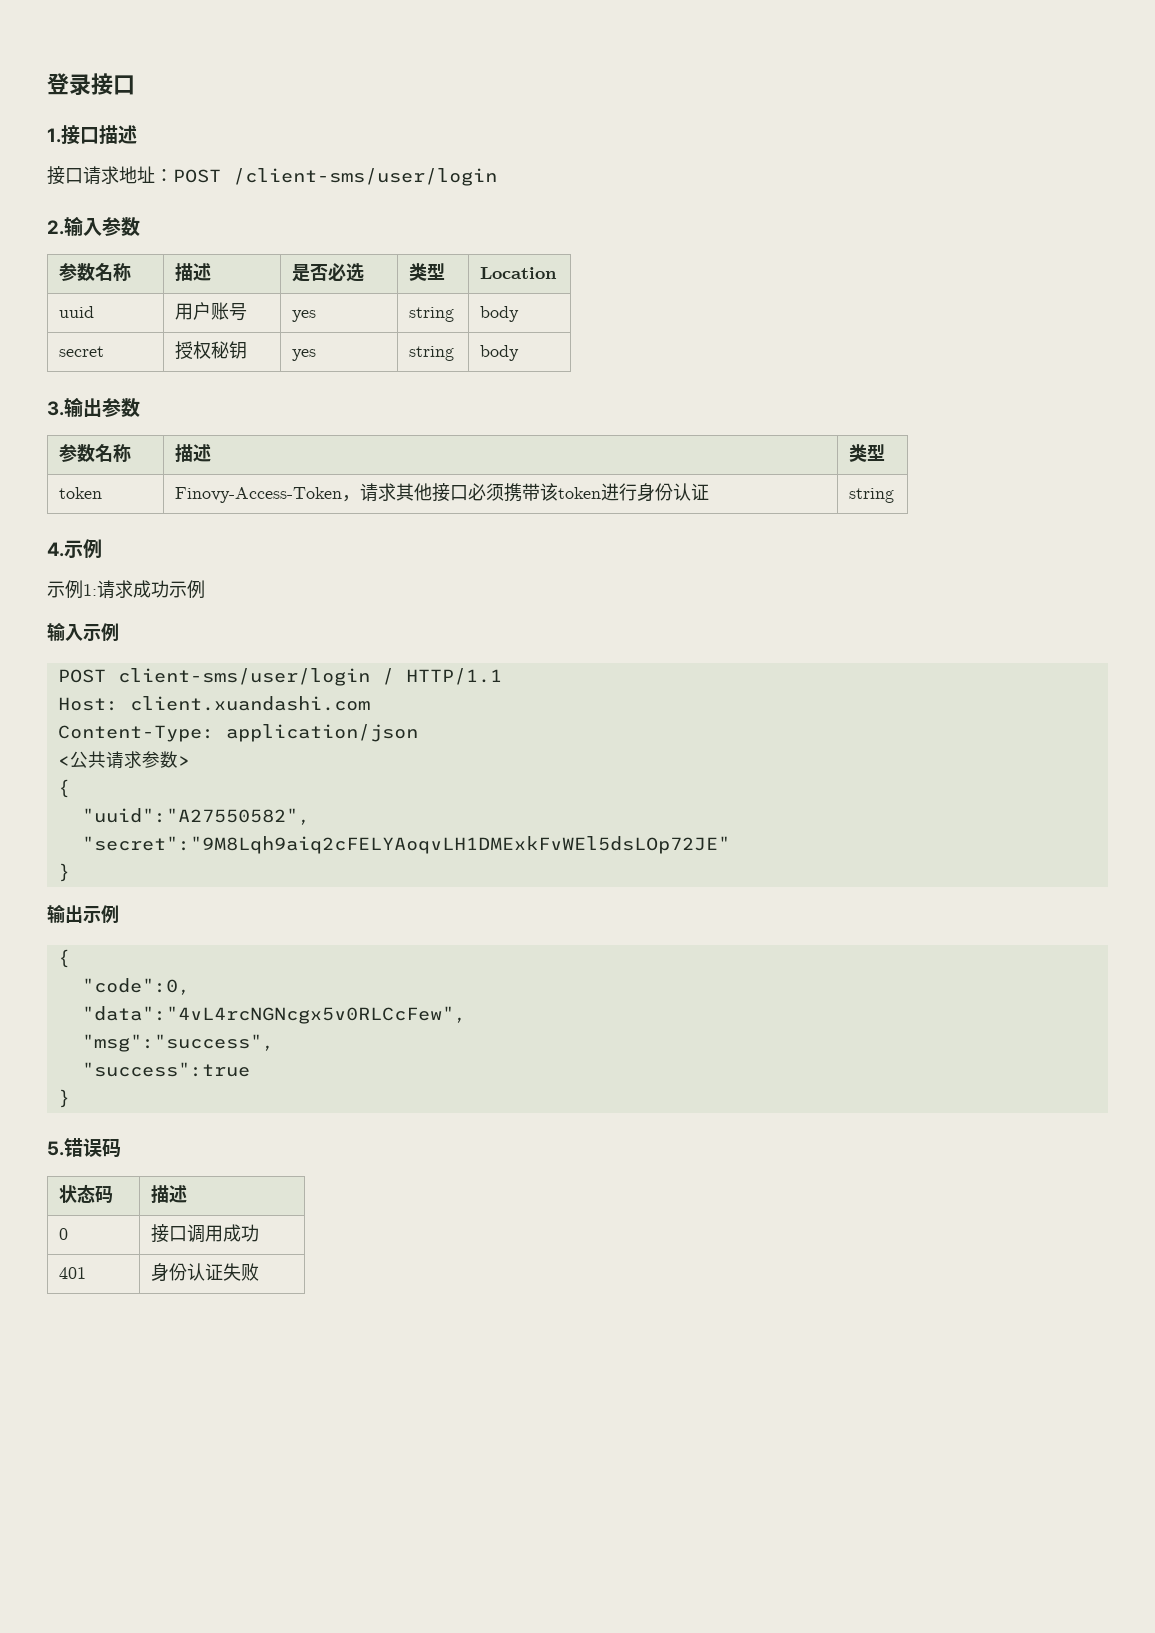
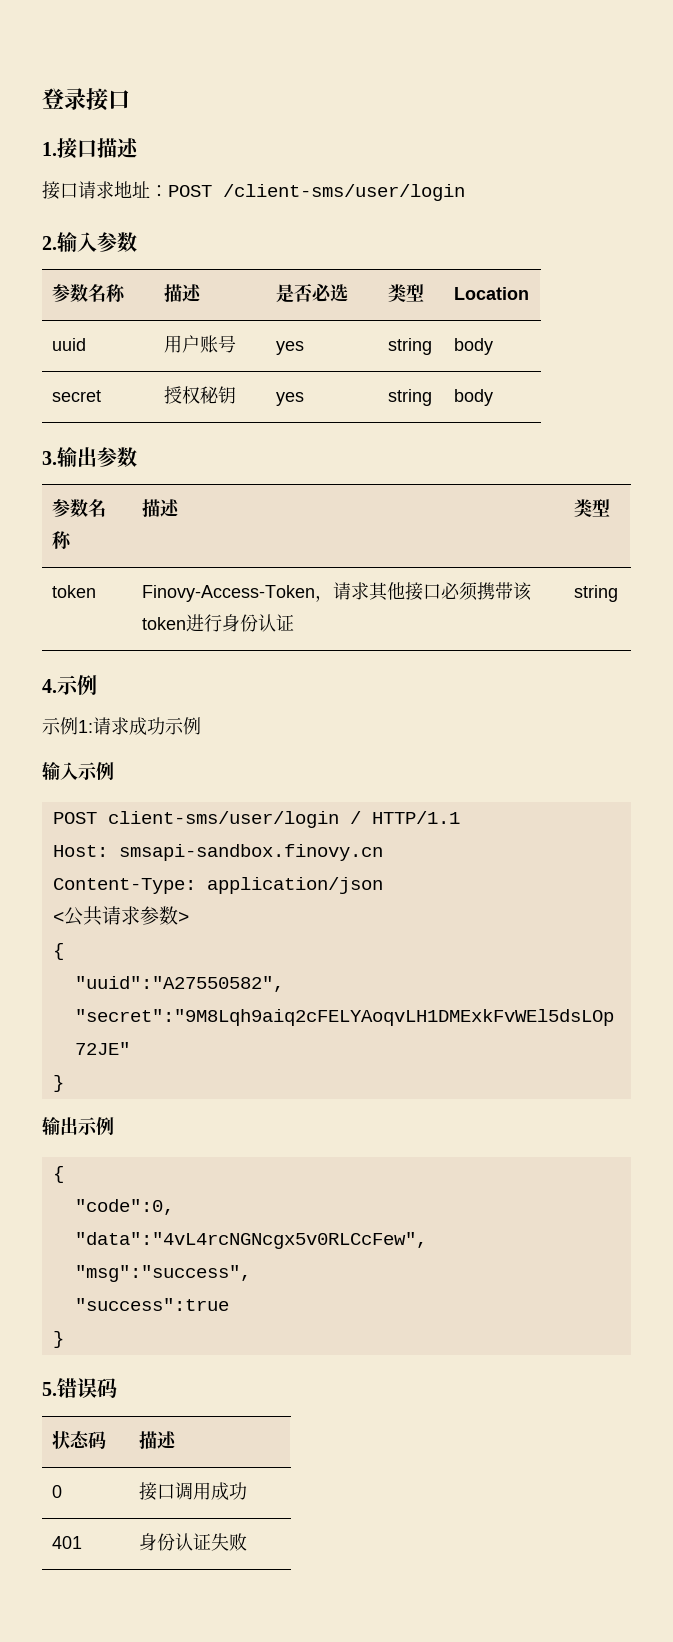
[129,696,370,711] client.xuandashi.com -> [118,844,383,861] smsapi-sandbox.finovy.cn

